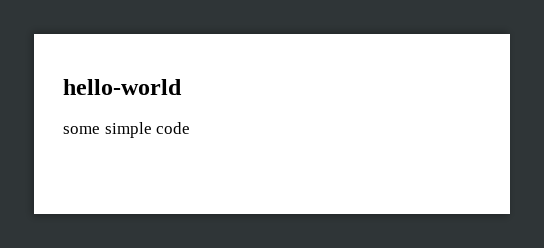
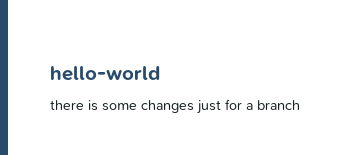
[63,122,191,138] some simple code -> [50,99,300,114] there is some changes just for a branch

